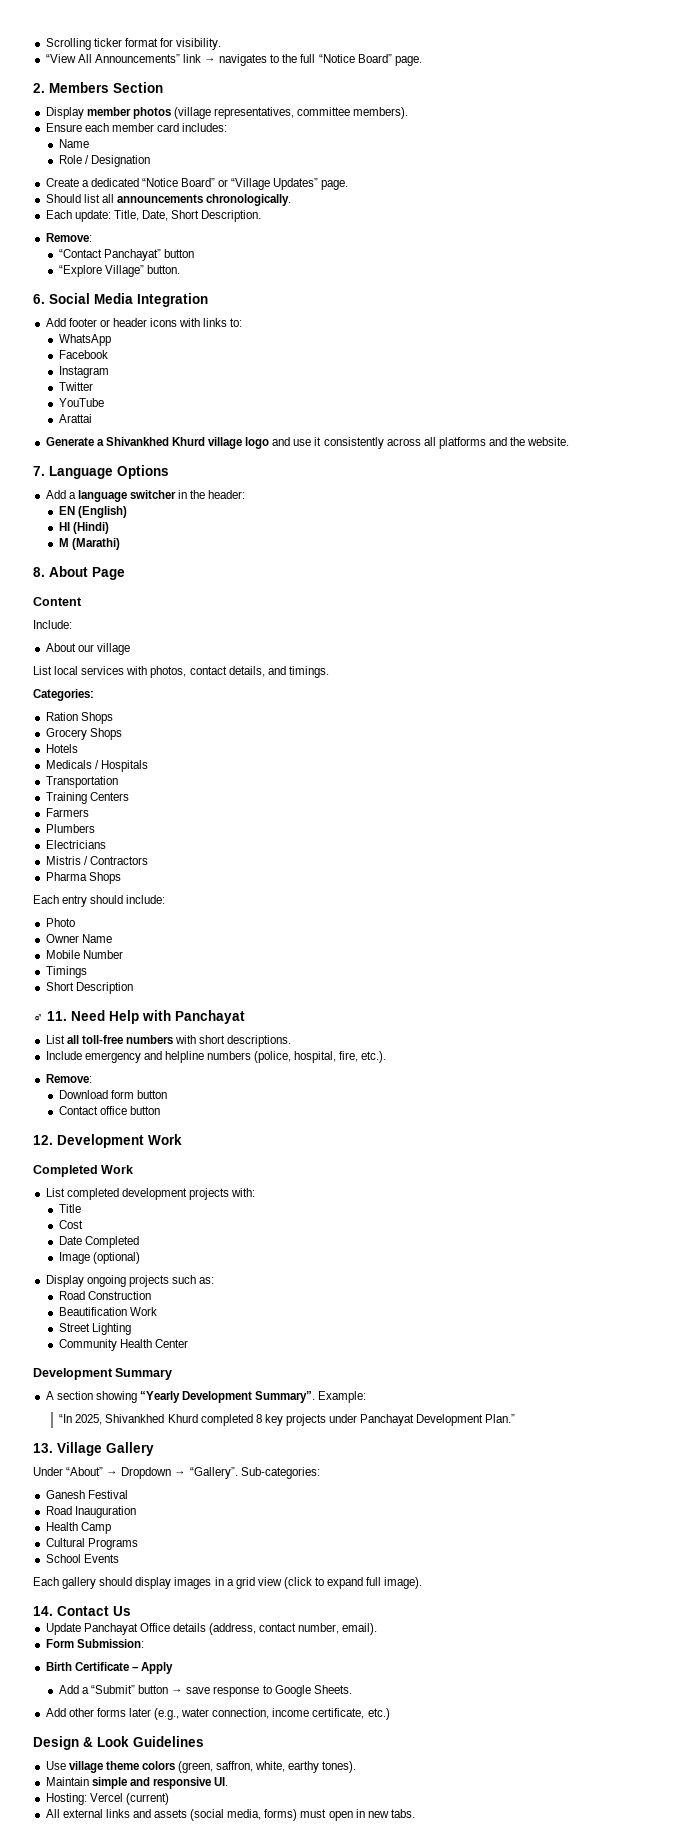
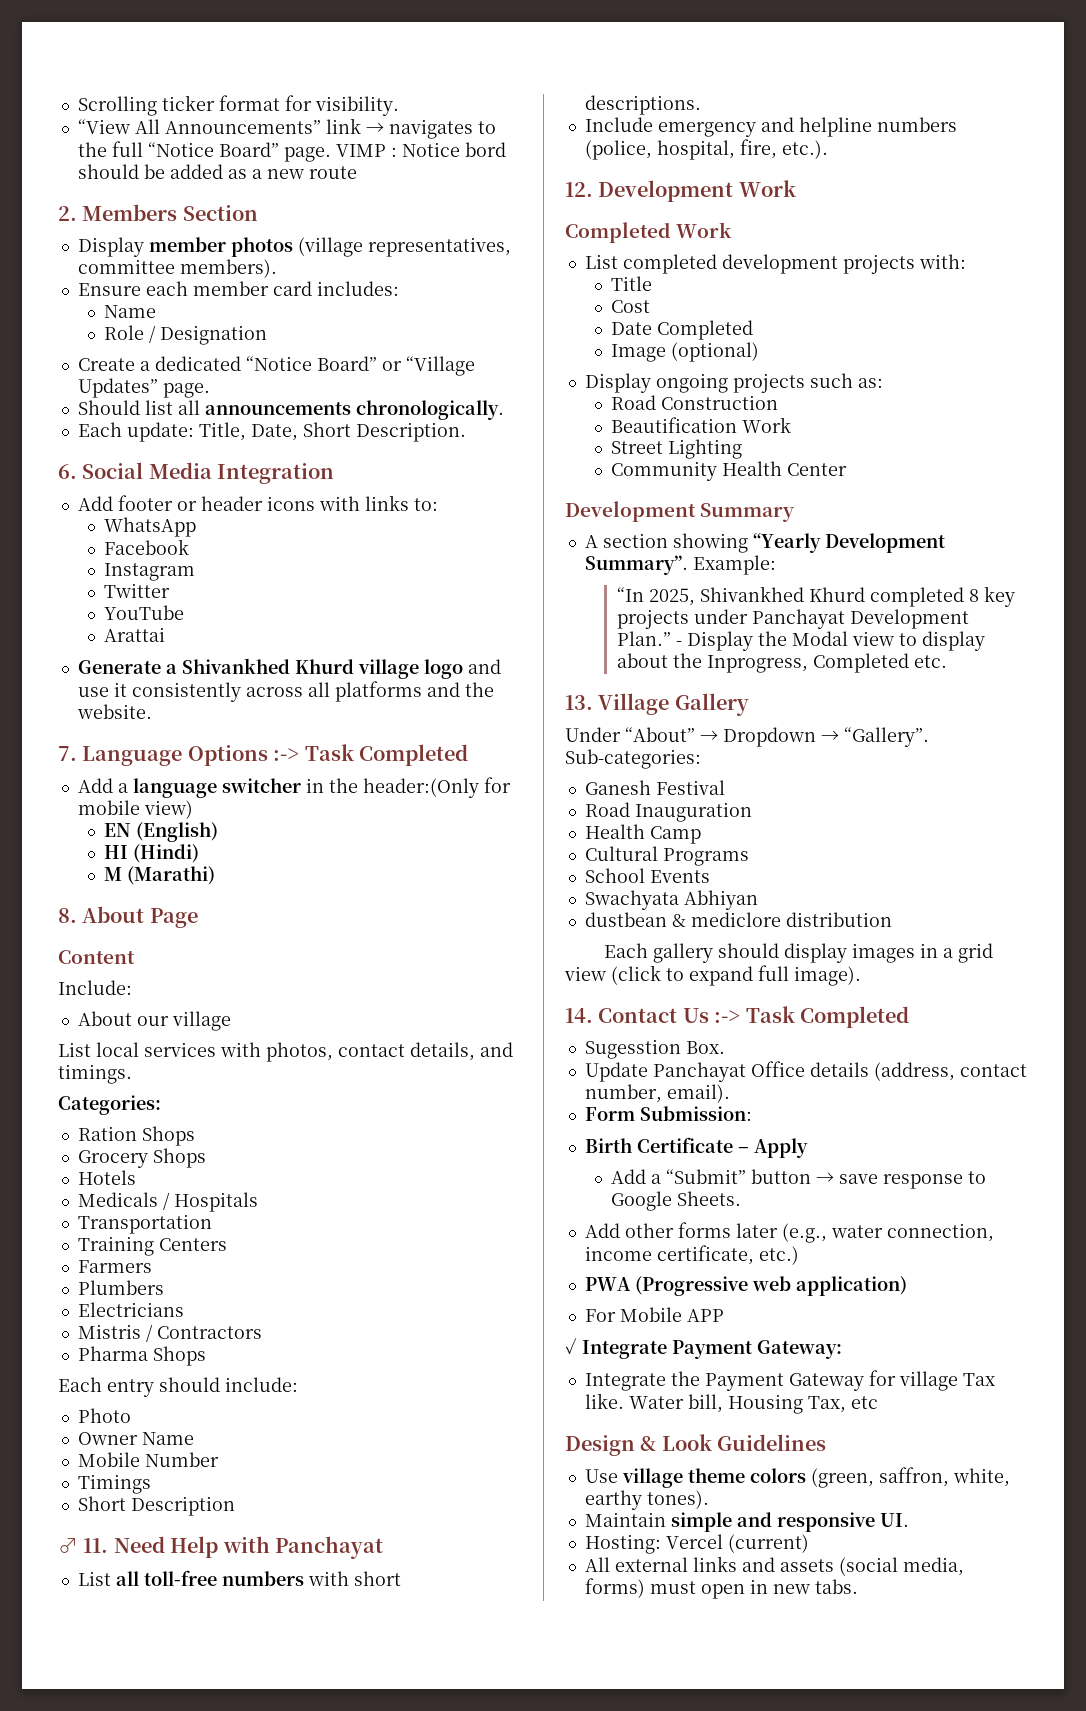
(422, 61) none -> [335,142,506,157] [77,164,357,179] VIMP : Notice bord should be added as a new route
[45,233,92,242] [58,249,195,261] [58,265,181,277] // Remove: // “Contact Panchayat” button // “Explore Village” button. -> (466, 432) none
(169, 472) none -> [273,744,468,766] :-> Task Completed
[208,490,246,499] header: -> [362,777,511,798] [77,800,193,819] header:(Only for mobile view)
[45,1074,92,1083] [58,1090,168,1099] [58,1106,161,1115] // Remove: // Download form button // Contact office button -> (828, 149) none
(516, 1418) none -> [676,631,986,651] [617,653,948,673] - Display the Modal view to display about the Inprogress, Completed etc.
(119, 1558) none -> [584,890,758,910] [584,912,892,927] // Swachyata Abhiyan // dustbean & mediclore distribution
(131, 1611) none -> [714,1006,909,1028] [584,1039,725,1059] :-> Task Completed // Sugesstion Box.
(390, 1714) none -> [584,1276,907,1296] [584,1307,724,1322] [565,1338,842,1359] [584,1370,995,1391] [584,1393,878,1414] // PWA (Progressive web application) // For Mobile APP // ✓ Integrate Payment Gateway: // Integrate the Payment Gateway for village Tax like. Water bill, Housing Tax, etc

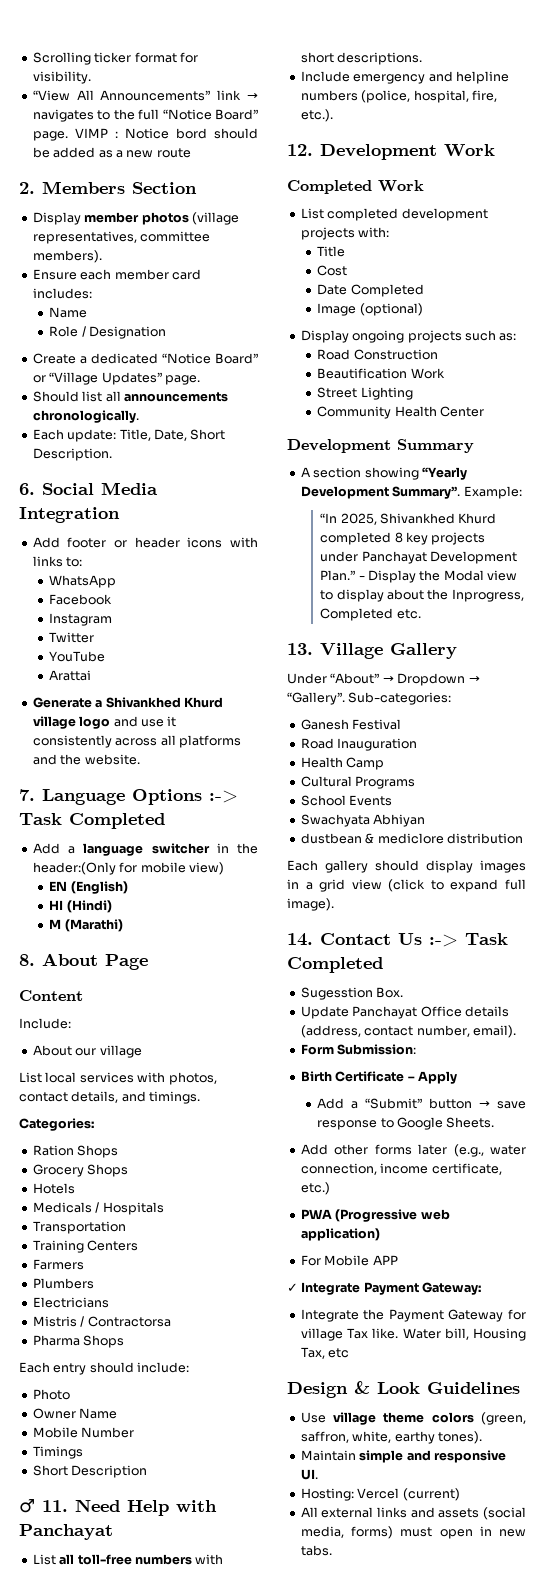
[156,1326,262,1339] Contractors -> [87,1316,171,1327] Contractorsa

